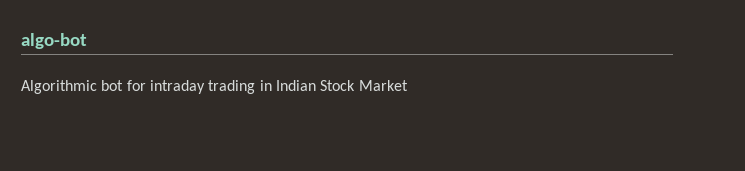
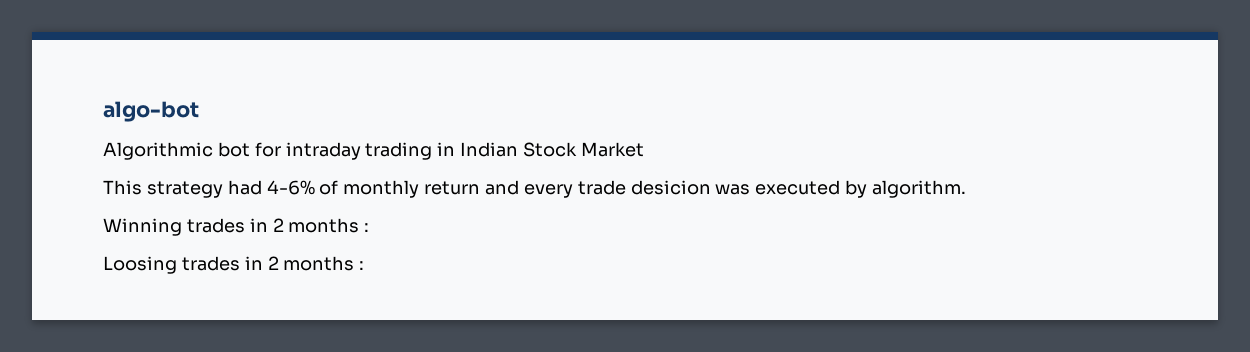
(408, 85) none -> [103,180,967,198] [103,218,370,236] [103,256,365,274] // This strategy had 4-6% of monthly return and every trade desicion was executed by algorithm. // Winning trades in 2 months : // Loosing trades in 2 months :

